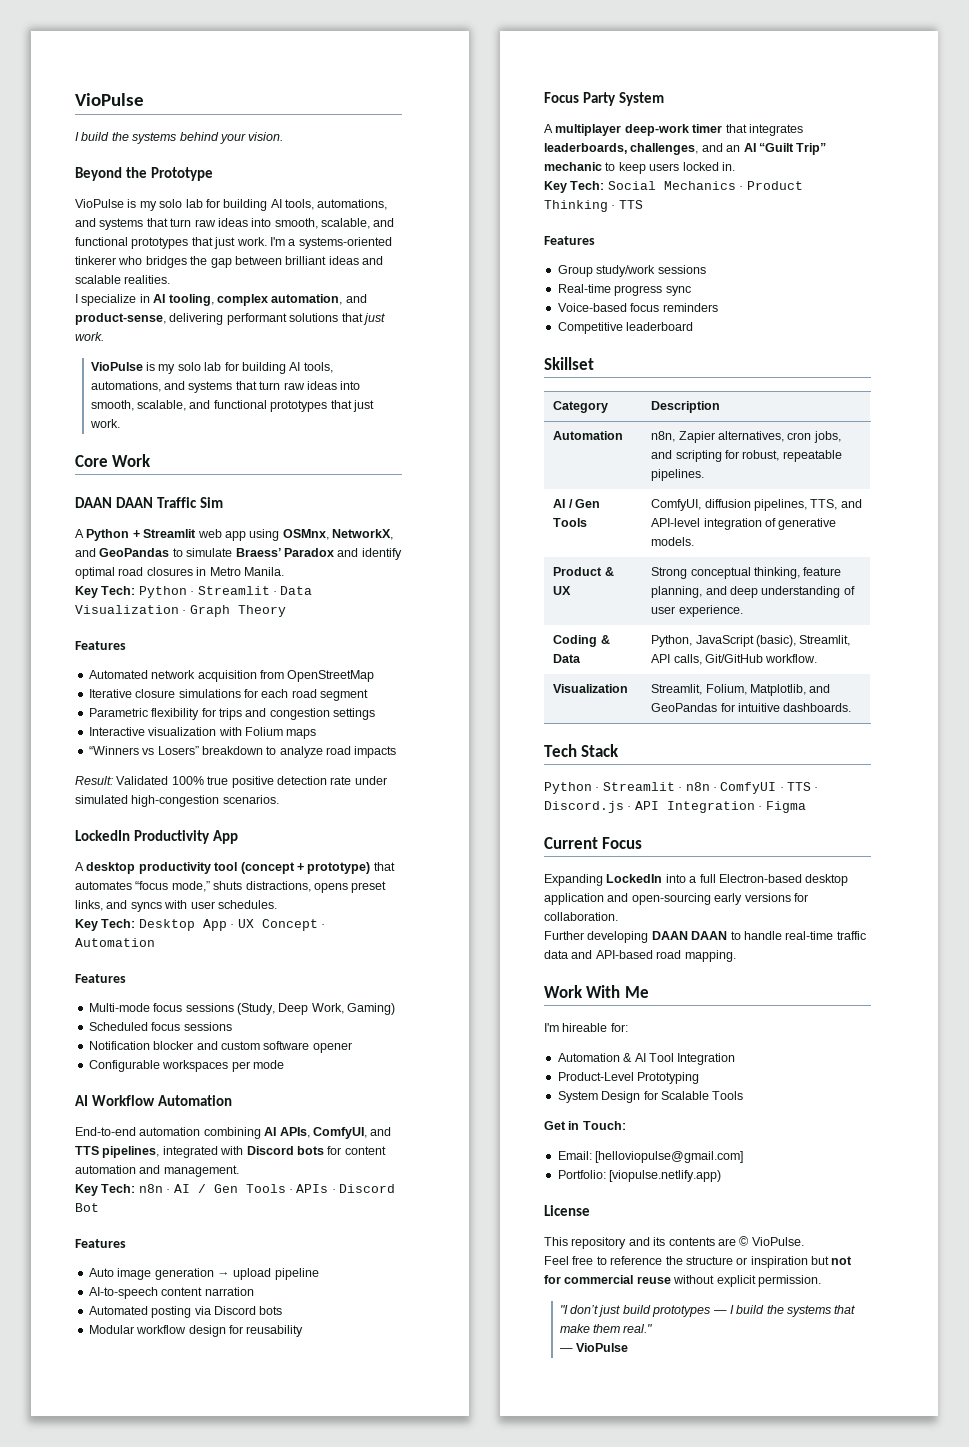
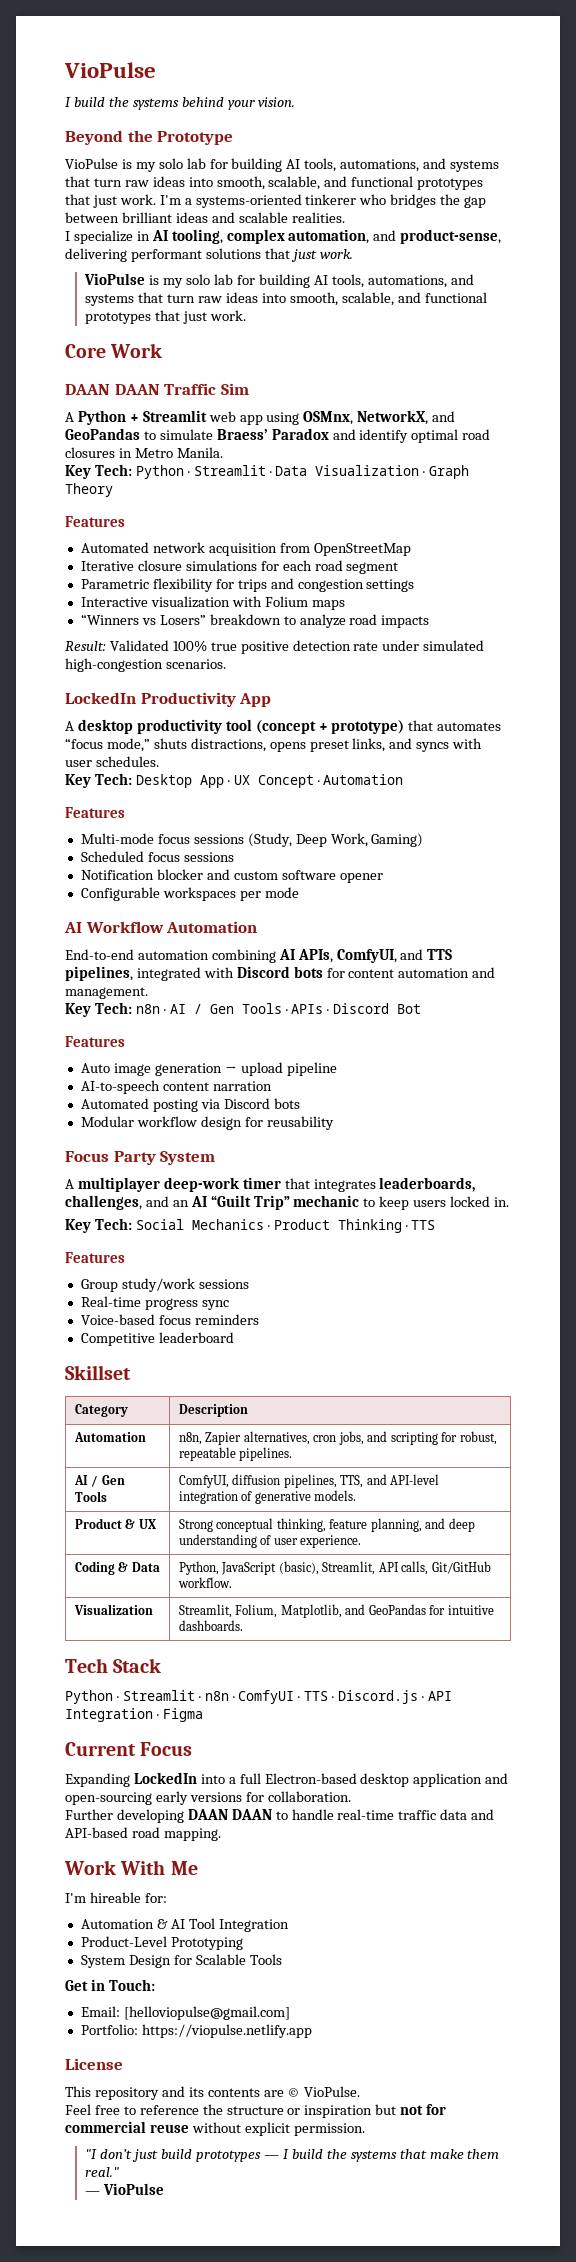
[609,1170,722,1182] [viopulse.netlify.app) -> [141,2024,312,2038] https://viopulse.netlify.app

